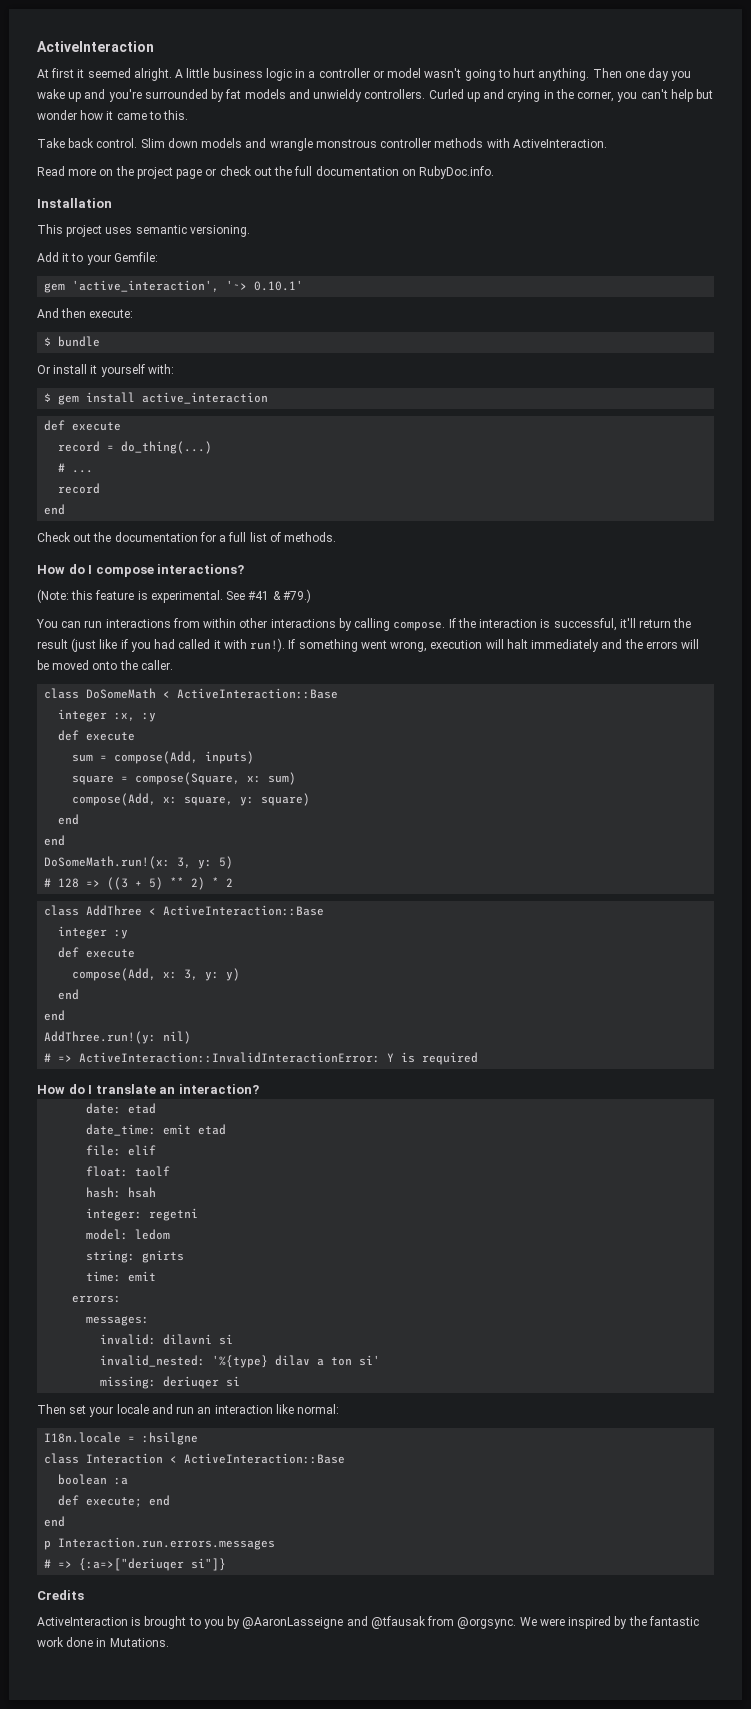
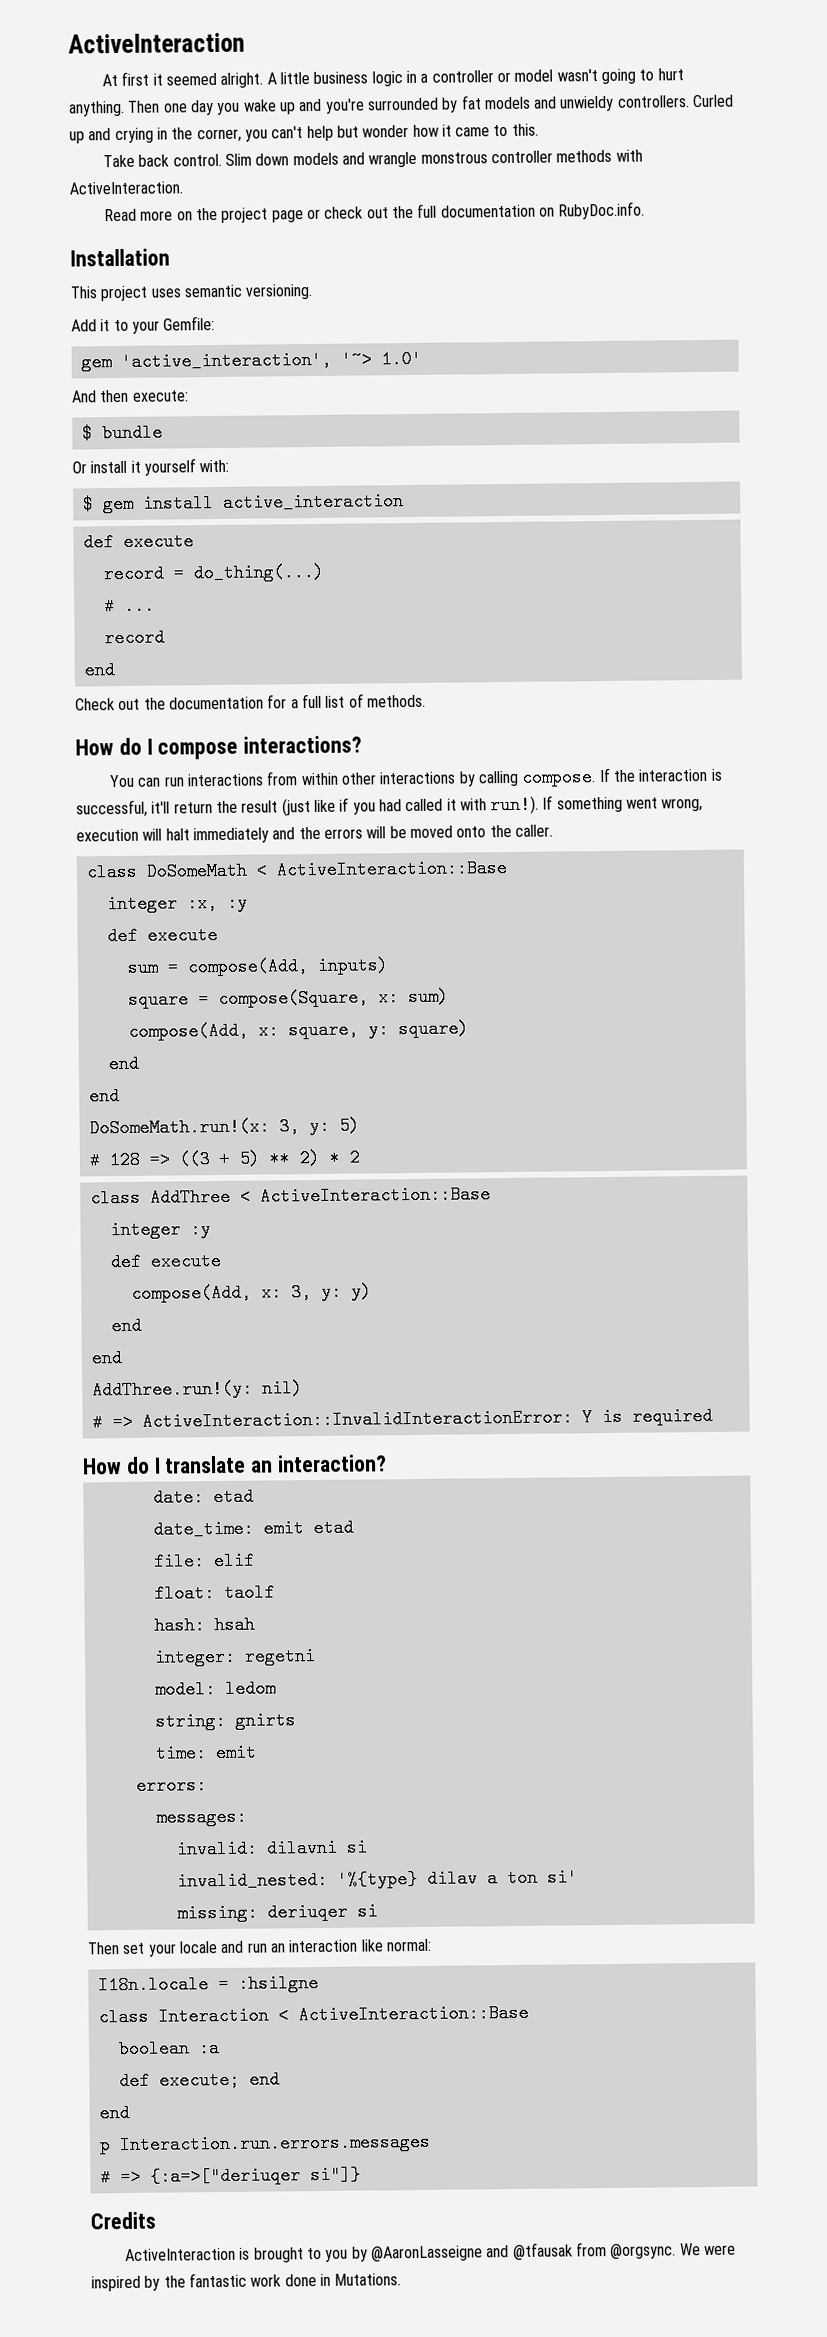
[254,280,304,291] 0.10.1' -> [380,349,422,369] 1.0'
[37,589,311,603] // (Note: this feature is experimental. See #41 & #79.) -> (363, 744) none

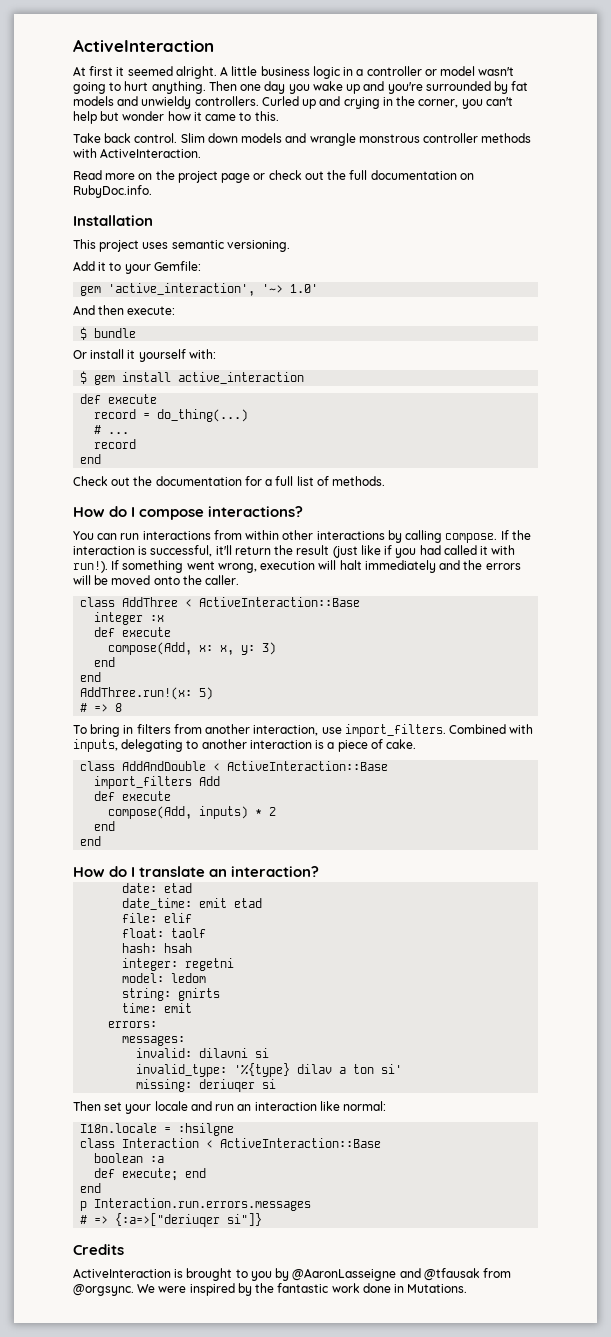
[85,859,508,882] [106,893,248,914] [106,926,218,946] [126,956,388,977] [127,987,449,1009] [127,1019,469,1041] [107,1054,140,1074] [88,1087,120,1106] [88,1116,360,1138] [88,1148,360,1170] // class DoSomeMath < ActiveInteraction::Base // integer :x, :y // def execute // sum = compose(Add, inputs) // square = compose(Square, x: sum) // compose(Add, x: square, y: square) // end // end // DoSomeMath.run!(x: 3, y: 5) // # 128 => ((3 + 5) ** 2) * 2 -> (240, 580) none
[189,1220,211,1239] :y -> [150,615,165,622] :x
[290,1282,372,1302] [110,1316,142,1336] [90,1349,123,1368] [91,1379,303,1400] [91,1406,713,1432] 3, y: y) // end // end // AddThree.run!(y: nil) // # => ActiveInteraction::InvalidInteractionError: Y is required -> [220,642,277,655] [94,657,116,667] [80,672,102,682] [80,687,214,700] [80,703,123,712] [73,724,534,737] [73,739,417,752] [80,761,389,771] [94,776,221,789] [94,791,172,801] [108,806,277,819] [94,821,116,831] [80,836,102,846] x, y: 3) // end // end // AddThree.run!(x: 5) // # => 8 // To bring in filters from another interaction, use import_filters. Combined with inputs, delegating to another interaction is a piece of cake. // class AddAndDouble < ActiveInteraction::Base // import_filters Add // def execute // compose(Add, inputs) * 2 // end // end
[176,1870,328,1891] invalid_nested: -> [136,1064,228,1077] invalid_type:

